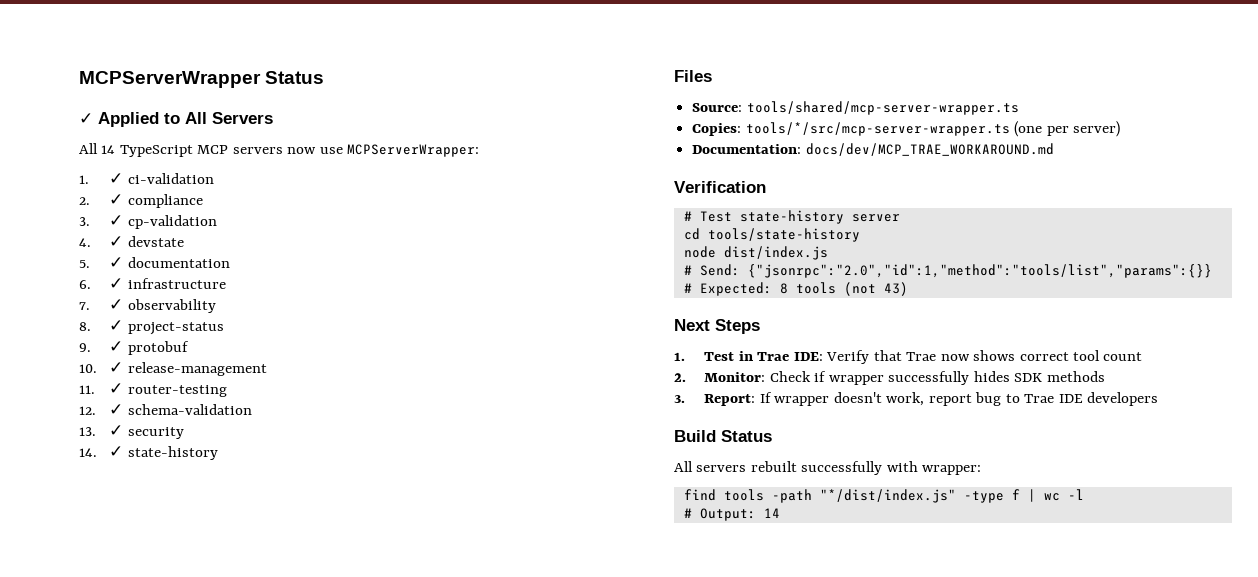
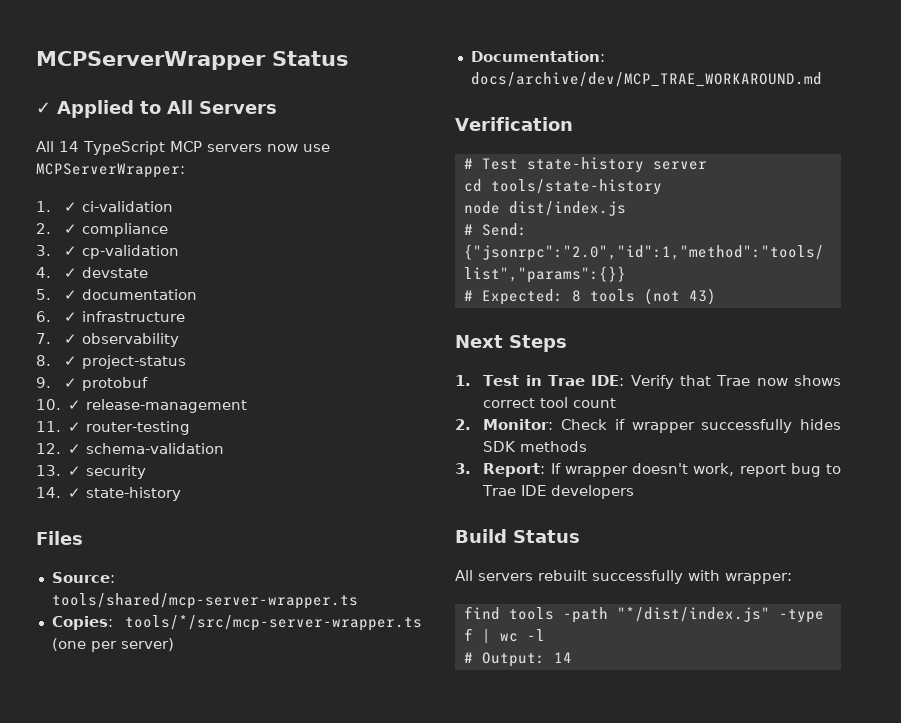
[805,143,1054,156] docs/dev/MCP_TRAE_WORKAROUND.md -> [470,72,822,87] docs/archive/dev/MCP_TRAE_WORKAROUND.md

